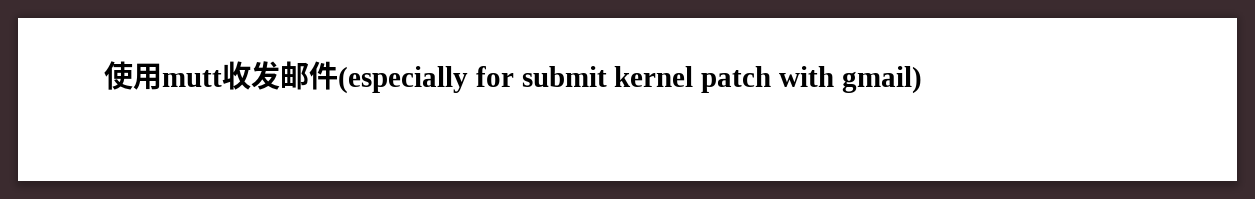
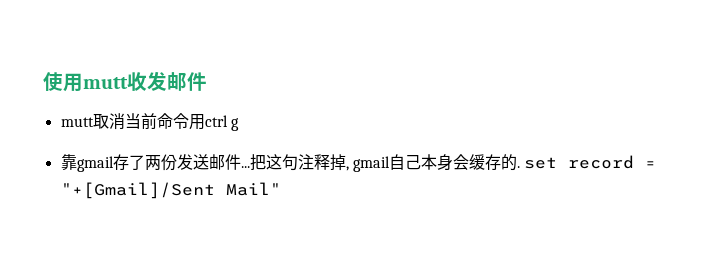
[338,66,922,94] (especially for submit kernel patch with gmail) -> [60,113,239,131] [60,154,657,172] [60,182,281,199] // mutt取消当前命令用ctrl g // 靠gmail存了两份发送邮件...把这句注释掉, gmail自己本身会缓存的. set record = "+[Gmail]/Sent Mail"

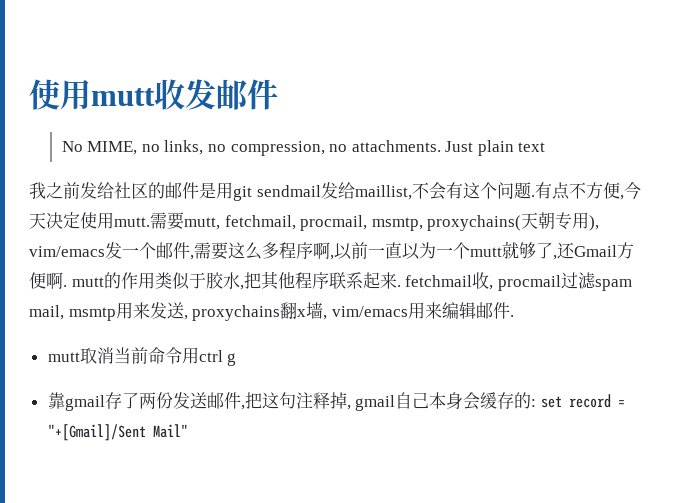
(207, 81) none -> [61,140,546,156] [29,181,641,201] [29,212,600,231] [29,241,634,260] [29,271,632,291] [29,302,514,321] // No MIME, no links, no compression, no attachments. Just plain text // 我之前发给社区的邮件是用git sendmail发给maillist,不会有这个问题.有点不方便,今天决定使用mutt.需要mutt, fetchmail, procmail, msmtp, proxychains(天朝专用), vim/emacs发一个邮件,需要这么多程序啊,以前一直以为一个mutt就够了,还Gmail方便啊. mutt的作用类似于胶水,把其他程序联系起来. fetchmail收, procmail过滤spam mail, msmtp用来发送, proxychains翻x墙, vim/emacs用来编辑邮件.
[240,166,250,168] ... -> [240,405,245,410] ,
[516,166,520,168] . -> [531,399,537,407] :

